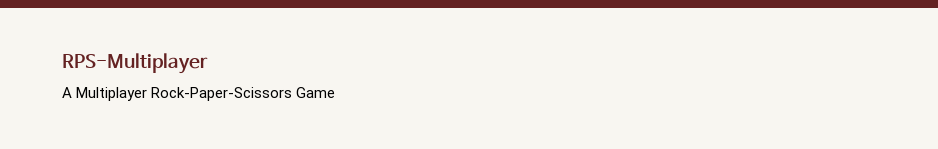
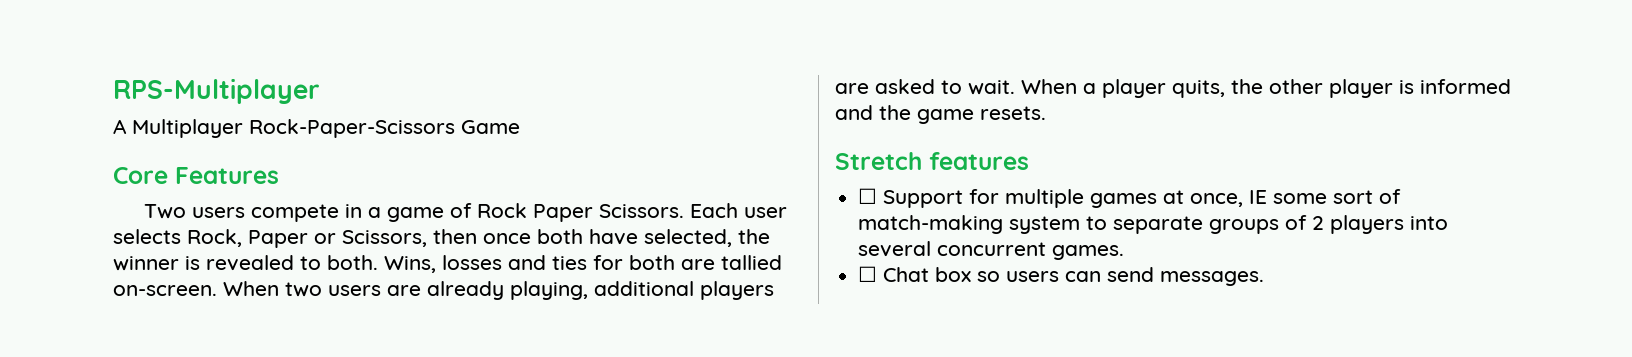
(336, 92) none -> [113,167,279,184] [143,203,787,222] [113,229,770,248] [113,255,782,273] [113,281,774,300] [835,79,1511,98] [835,105,1046,124] [835,152,1029,170] [858,188,1402,208] [858,215,1449,234] [858,241,1125,260] [858,266,1265,286] // Core Features // Two users compete in a game of Rock Paper Scissors. Each user selects Rock, Paper or Scissors, then once both have selected, the winner is revealed to both. Wins, losses and ties for both are tallied on-screen. When two users are already playing, additional players are asked to wait. When a player quits, the other player is informed and the game resets. // Stretch features // ☐ Support for multiple games at once, IE some sort of match-making system to separate groups of 2 players into several concurrent games. // ☐ Chat box so users can send messages.

